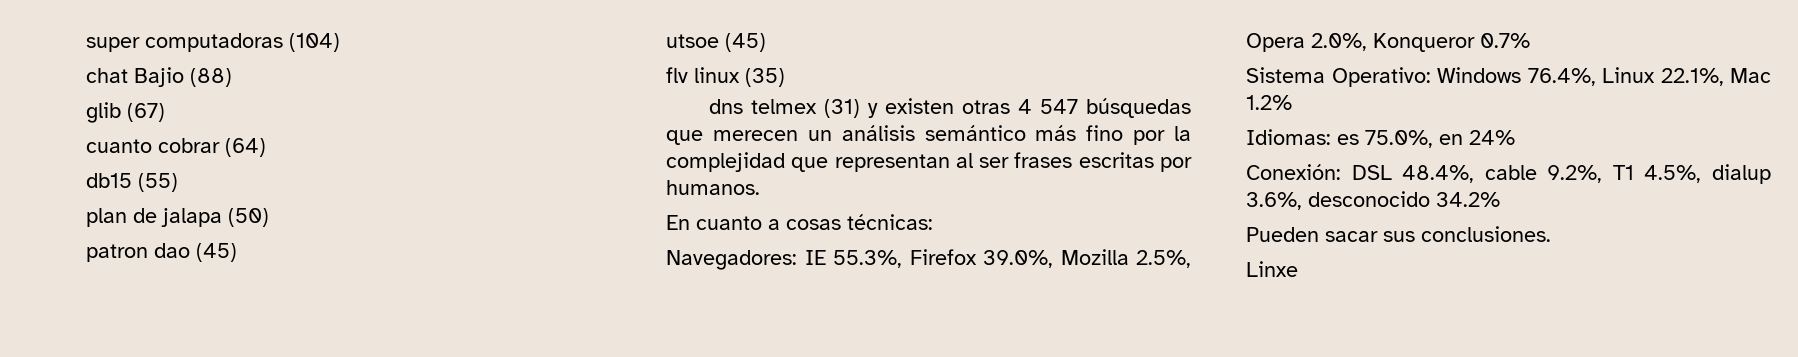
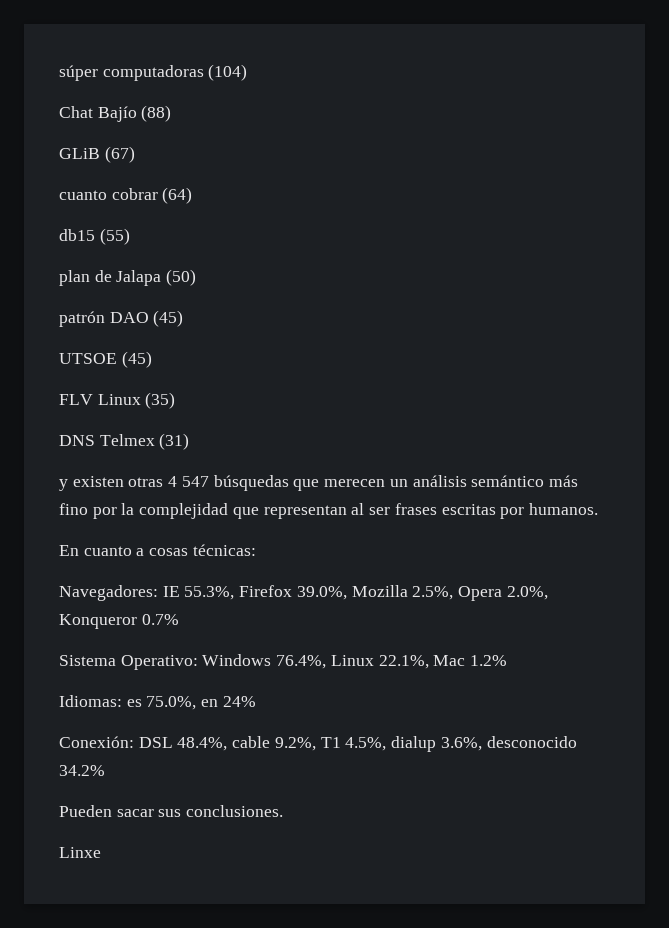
[86,37,140,52] super -> [59,65,98,81] súper
[86,67,184,87] chat Bajio -> [59,106,137,122] Chat Bajío
[86,102,121,123] glib -> [59,148,100,159] GLiB
[161,208,222,227] jalapa -> [116,270,162,286] Jalapa
[86,243,237,262] [666,33,766,52] [666,67,740,83] patron dao (45) // utsoe (45) // flv linux -> [59,310,184,327] [59,351,152,368] [59,394,141,405] patrón DAO (45) // UTSOE (45) // FLV Linux
[708,99,817,114] dns telmex -> [59,434,155,446] DNS Telmex
(860, 108) none -> (190, 441) //

